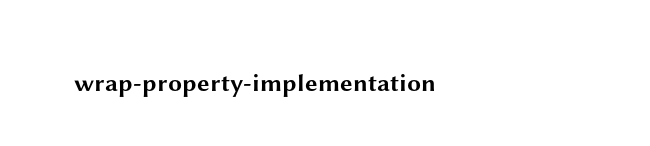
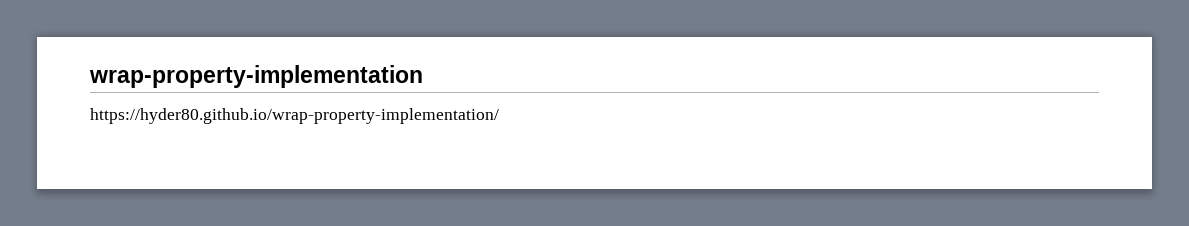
(436, 85) none -> [90,108,499,124] // https://hyder80.github.io/wrap-property-implementation/

